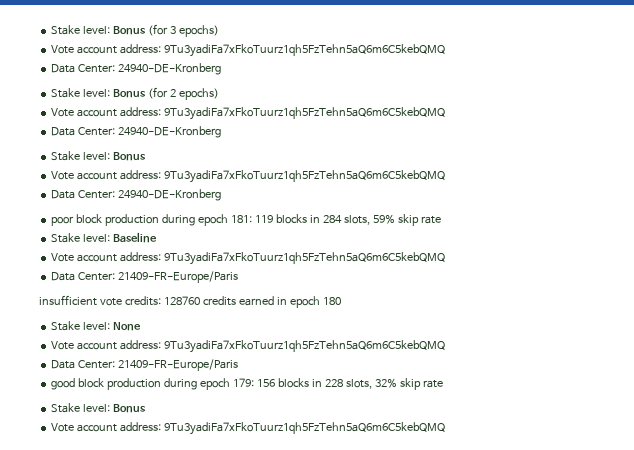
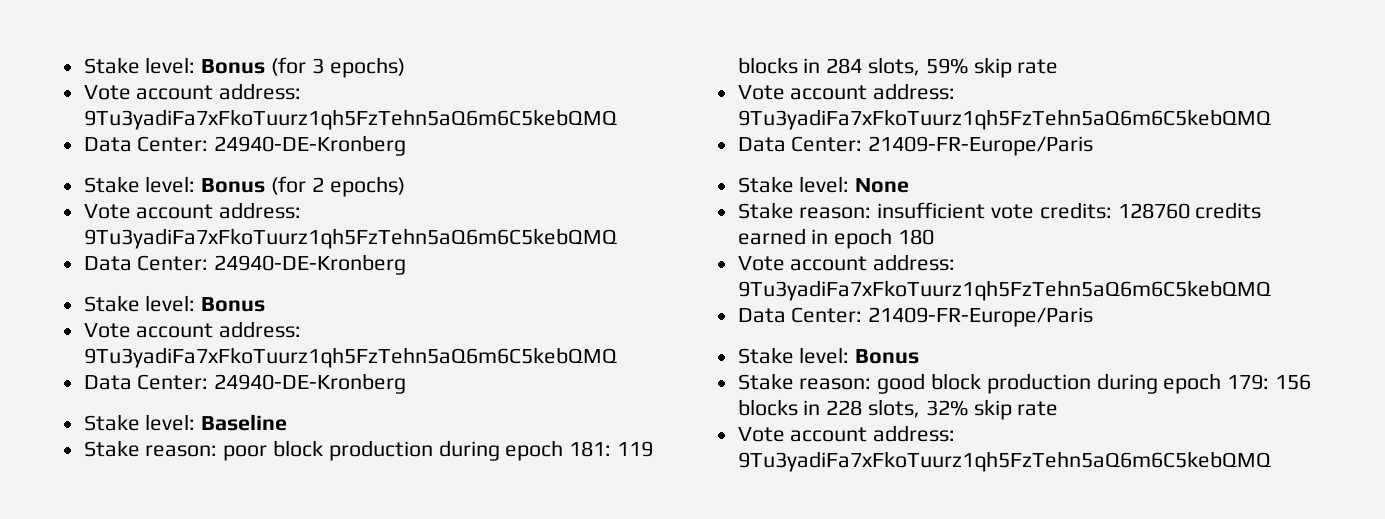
(222, 195) none -> [83,414,288,431] [83,440,218,457] Stake level: Baseline // Stake reason:
[51,232,158,243] [51,252,446,265] [51,271,239,283] [39,295,341,308] [51,321,142,331] [51,340,446,353] [51,359,239,371] Stake level: Baseline // Vote account address: 9Tu3yadiFa7xFkoTuurz1qh5FzTehn5aQ6m6C5kebQMQ // Data Center: 21409-FR-Europe/Paris // insufficient vote credits: 128760 credits earned in epoch 180 // Stake level: None // Vote account address: 9Tu3yadiFa7xFkoTuurz1qh5FzTehn5aQ6m6C5kebQMQ // Data Center: 21409-FR-Europe/Paris // -> [737,83,956,100] [737,109,1271,130] [737,136,1094,156] [737,176,910,193] [737,202,1262,219] [737,228,935,249] [737,254,956,271] [737,280,1271,301] [737,307,1094,327] [737,347,920,364] [737,373,872,390] Vote account address: 9Tu3yadiFa7xFkoTuurz1qh5FzTehn5aQ6m6C5kebQMQ // Data Center: 21409-FR-Europe/Paris // Stake level: None // Stake reason: insufficient vote credits: 128760 credits earned in epoch 180 // Vote account address: 9Tu3yadiFa7xFkoTuurz1qh5FzTehn5aQ6m6C5kebQMQ // Data Center: 21409-FR-Europe/Paris // Stake level: Bonus // Stake reason:
[51,403,147,413] // Stake level: Bonus -> (1059, 408) none

